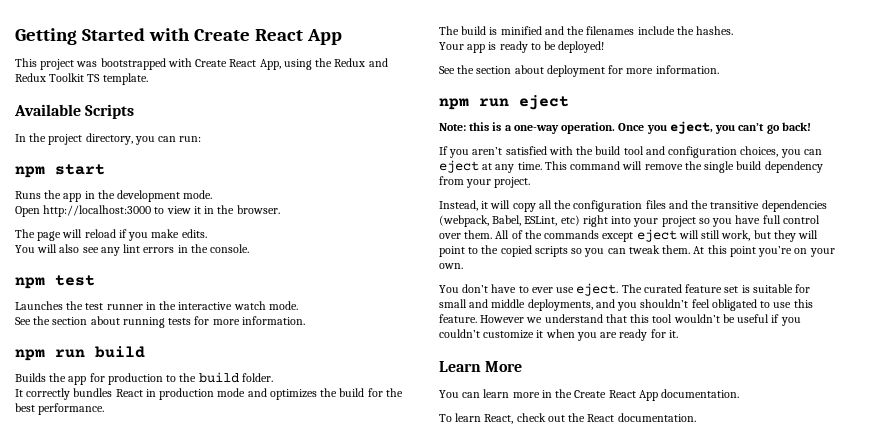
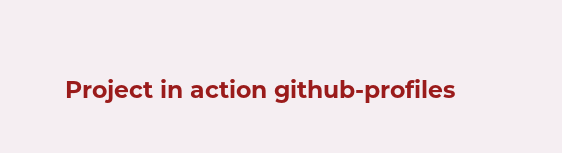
[15,28,342,45] [15,58,388,70] [15,73,148,85] [14,104,135,119] [15,133,202,145] [15,164,105,178] [15,190,213,202] [15,205,280,217] [15,229,207,241] [15,244,250,256] [15,275,95,289] [15,301,298,310] [15,316,305,328] [15,346,145,361] [15,372,273,385] [15,388,403,400] [15,403,105,415] [439,26,734,35] [439,41,605,53] [439,65,719,77] [439,95,569,110] [439,121,811,134] [439,146,822,158] [439,160,823,173] [439,176,531,188] [439,200,827,212] [439,215,820,227] [439,229,819,242] [439,245,835,257] [439,263,463,269] [439,283,811,296] [439,299,813,311] [439,314,801,326] [439,329,678,341] [439,361,523,372] [439,389,740,401] [439,413,696,424] Getting Started with Create React App // This project was bootstrapped with Create React App, using the Redux and Redux Toolkit TS template. // Available Scripts // In the project directory, you can run: // npm start // Runs the app in the development mode. // Open http://localhost:3000 to view it in the browser. // The page will reload if you make edits. // You will also see any lint errors in the console. // npm test // Launches the test runner in the interactive watch mode. // See the section about running tests for more information. // npm run build // Builds the app for production to the build folder. // It correctly bundles React in production mode and optimizes the build for the best performance. // The build is minified and the filenames include the hashes. // Your app is ready to be deployed! // See the section about deployment for more information. // npm run eject // Note: this is a one-way operation. Once you eject, you can’t go back! // If you aren’t satisfied with the build tool and configuration choices, you can eject at any time. This command will remove the single build dependency from your project. // Instead, it will copy all the configuration files and the transitive dependencies (webpack, Babel, ESLint, etc) right into your project so you have full control over them. All of the commands except eject will still work, but they will point to the copied scripts so you can tweak them. At this point you’re on your own. // You don’t have to ever use eject. The curated feature set is suitable for small and middle deployments, and you shouldn’t feel obligated to use this feature. However we understand that this tool wouldn’t be useful if you couldn’t customize it when you are ready for it. // Learn More // You can learn more in the Create React App documentation. // To learn React, check out the React documentation. -> [65,79,455,103] Project in action github-profiles

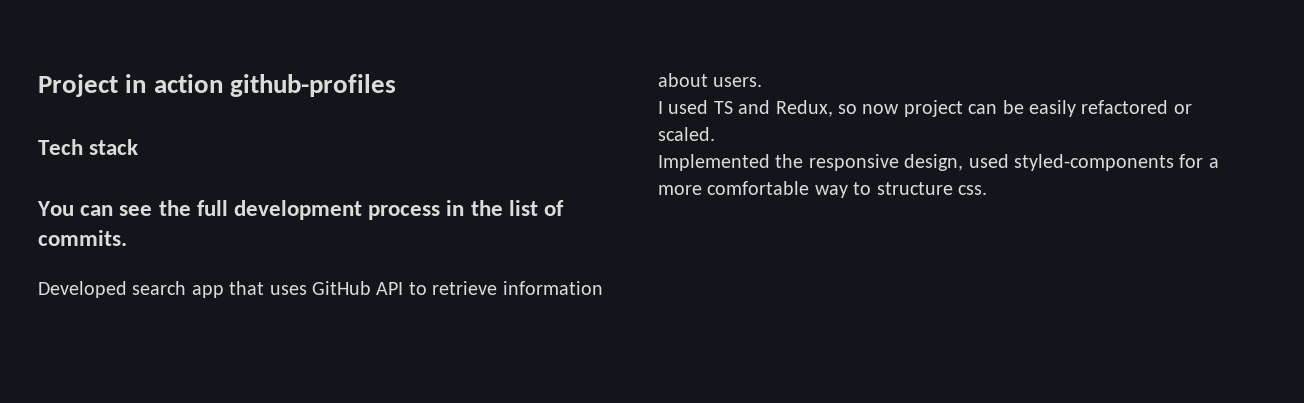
(455, 91) none -> [38,139,139,155] [37,200,565,220] [38,230,127,246] [38,281,603,298] [658,73,763,87] [658,100,1192,117] [658,127,715,141] [658,154,1219,171] [658,181,987,198] // Tech stack // You can see the full development process in the list of commits. // Developed search app that uses GitHub API to retrieve information about users. // I used TS and Redux, so now project can be easily refactored or scaled. // Implemented the responsive design, used styled-components for a more comfortable way to structure css.

